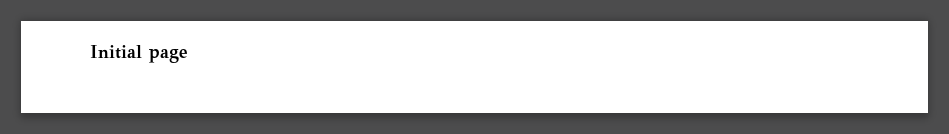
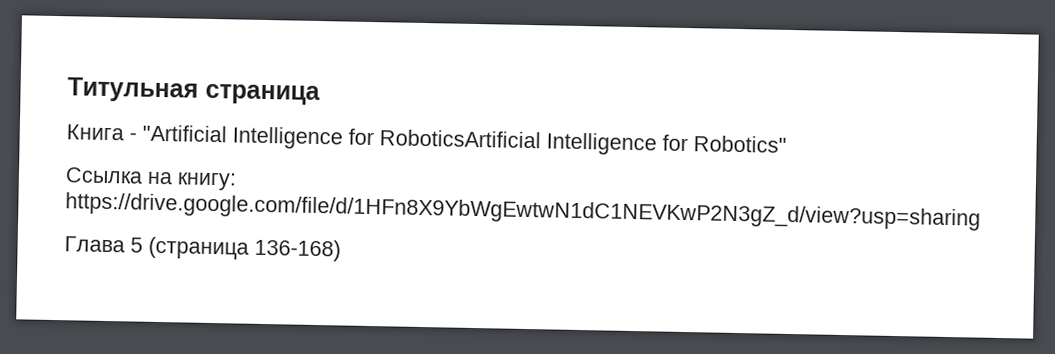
[90,45,188,63] Initial page -> [67,77,321,106] [66,124,787,156] [65,167,237,191] [65,192,981,231] [64,236,341,262] Титульная страница // Книга - "Artificial Intelligence for RoboticsArtificial Intelligence for Robotics" // Ссылка на книгу: https://drive.google.com/file/d/1HFn8X9YbWgEwtwN1dC1NEVKwP2N3gZ_d/view?usp=sharing // Глава 5 (страница 136-168)

